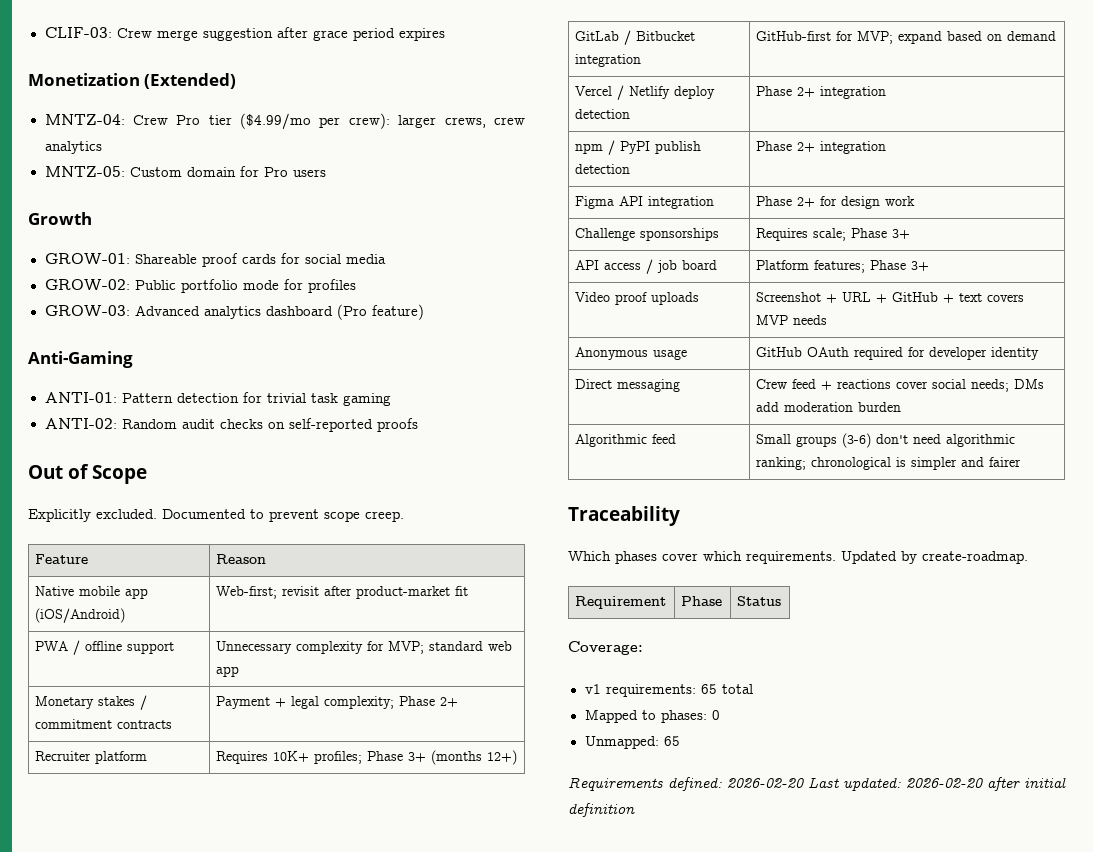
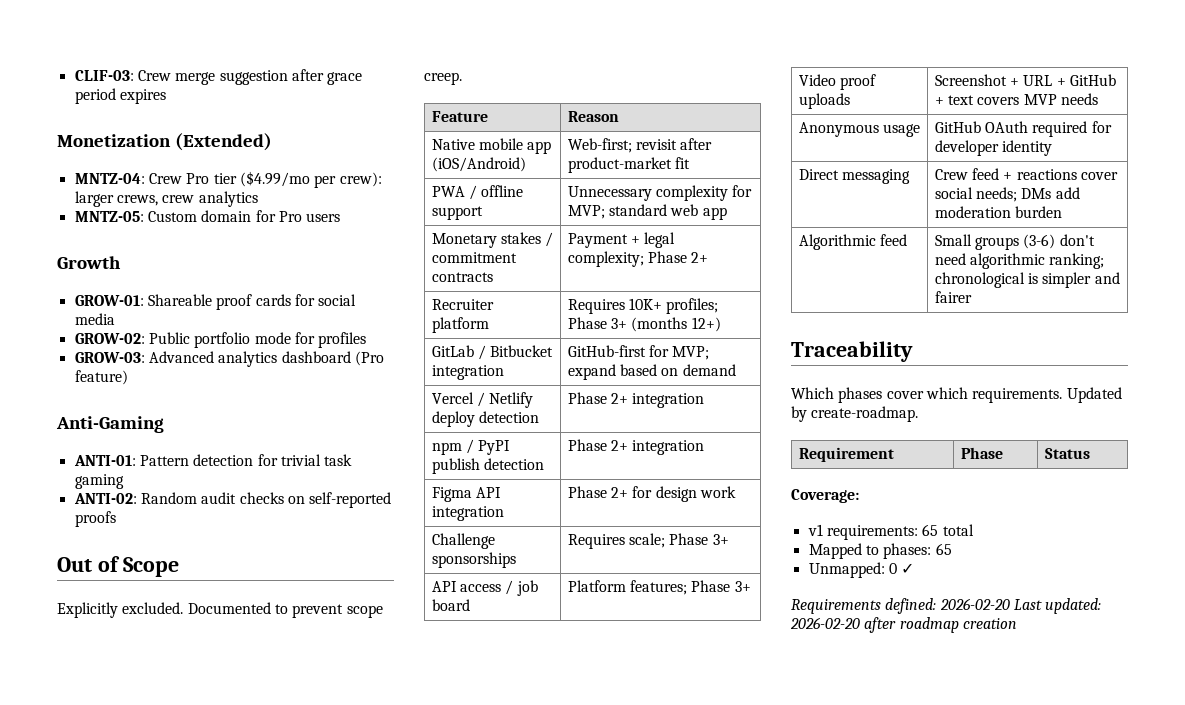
[711,710,720,720] 0 -> [935,543,952,555] 65
[663,736,680,746] 65 -> [888,563,915,574] 0 ✓
[1024,777,1066,788] [568,803,635,817] initial definition -> [899,617,1017,633] roadmap creation

